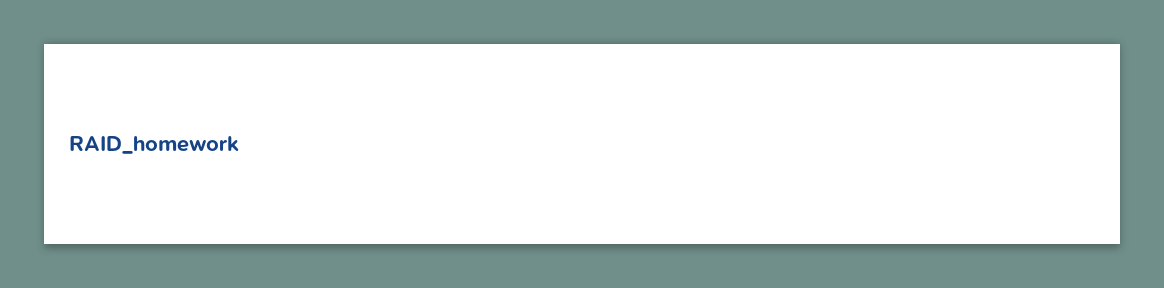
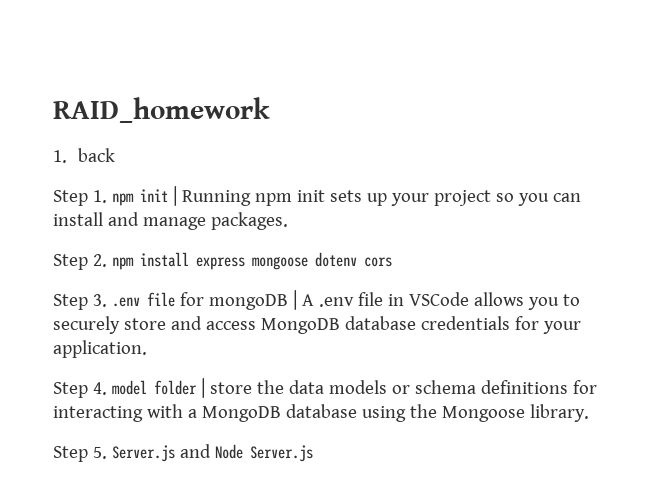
(239, 145) none -> [53,148,116,163] [53,186,581,206] [53,212,288,230] [53,252,392,270] [53,290,580,310] [53,316,581,334] [53,340,147,358] [53,378,597,398] [53,404,589,422] [53,444,313,462] // 1. back // Step 1. npm init | Running npm init sets up your project so you can install and manage packages. // Step 2. npm install express mongoose dotenv cors // Step 3. .env file for mongoDB | A .env file in VSCode allows you to securely store and access MongoDB database credentials for your application. // Step 4. model folder | store the data models or schema definitions for interacting with a MongoDB database using the Mongoose library. // Step 5. Server.js and Node Server.js

